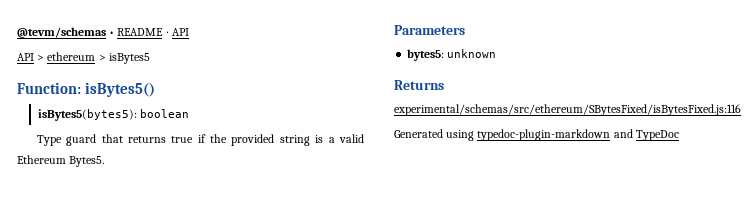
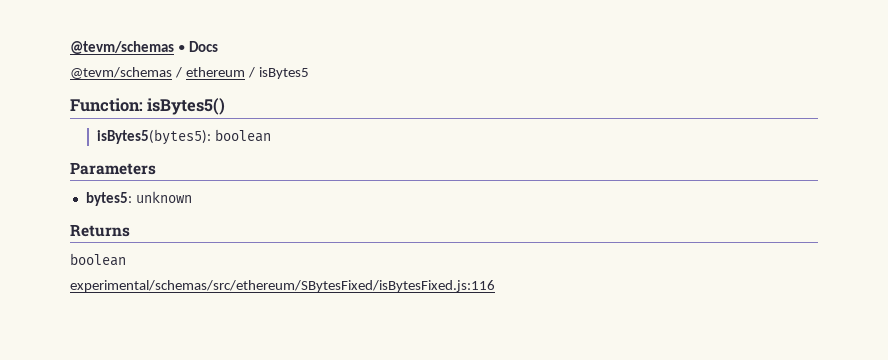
[117,28,189,36] [17,52,106,61] README ∙ API // API > ethereum > -> [188,41,218,52] [70,67,255,79] Docs // @tevm/schemas / ethereum /
[36,134,364,146] [17,155,105,167] // Type guard that returns true if the provided string is a valid Ethereum Bytes5. -> (271, 135) none
(444, 85) none -> [70,253,126,266] // boolean
[394,129,679,141] // Generated using typedoc-plugin-markdown and TypeDoc -> (495, 286) none

